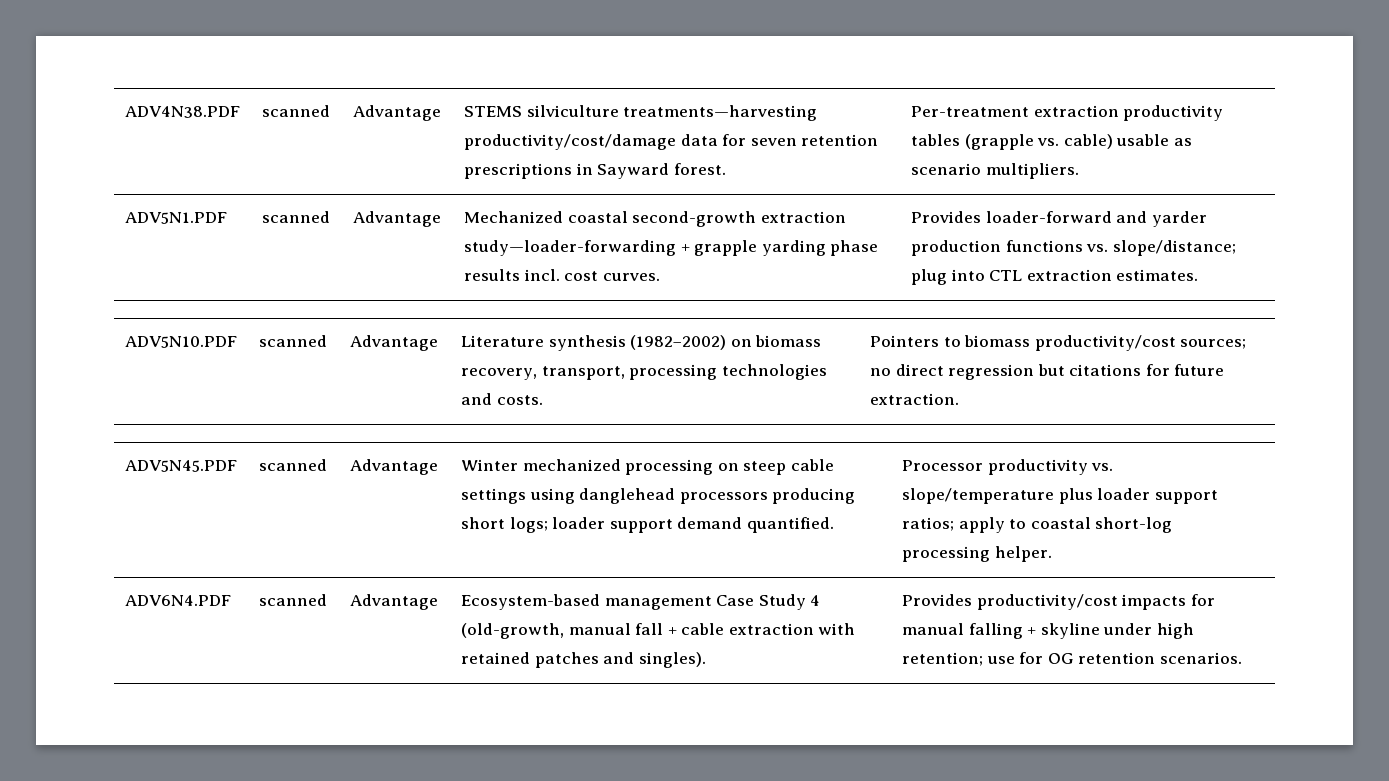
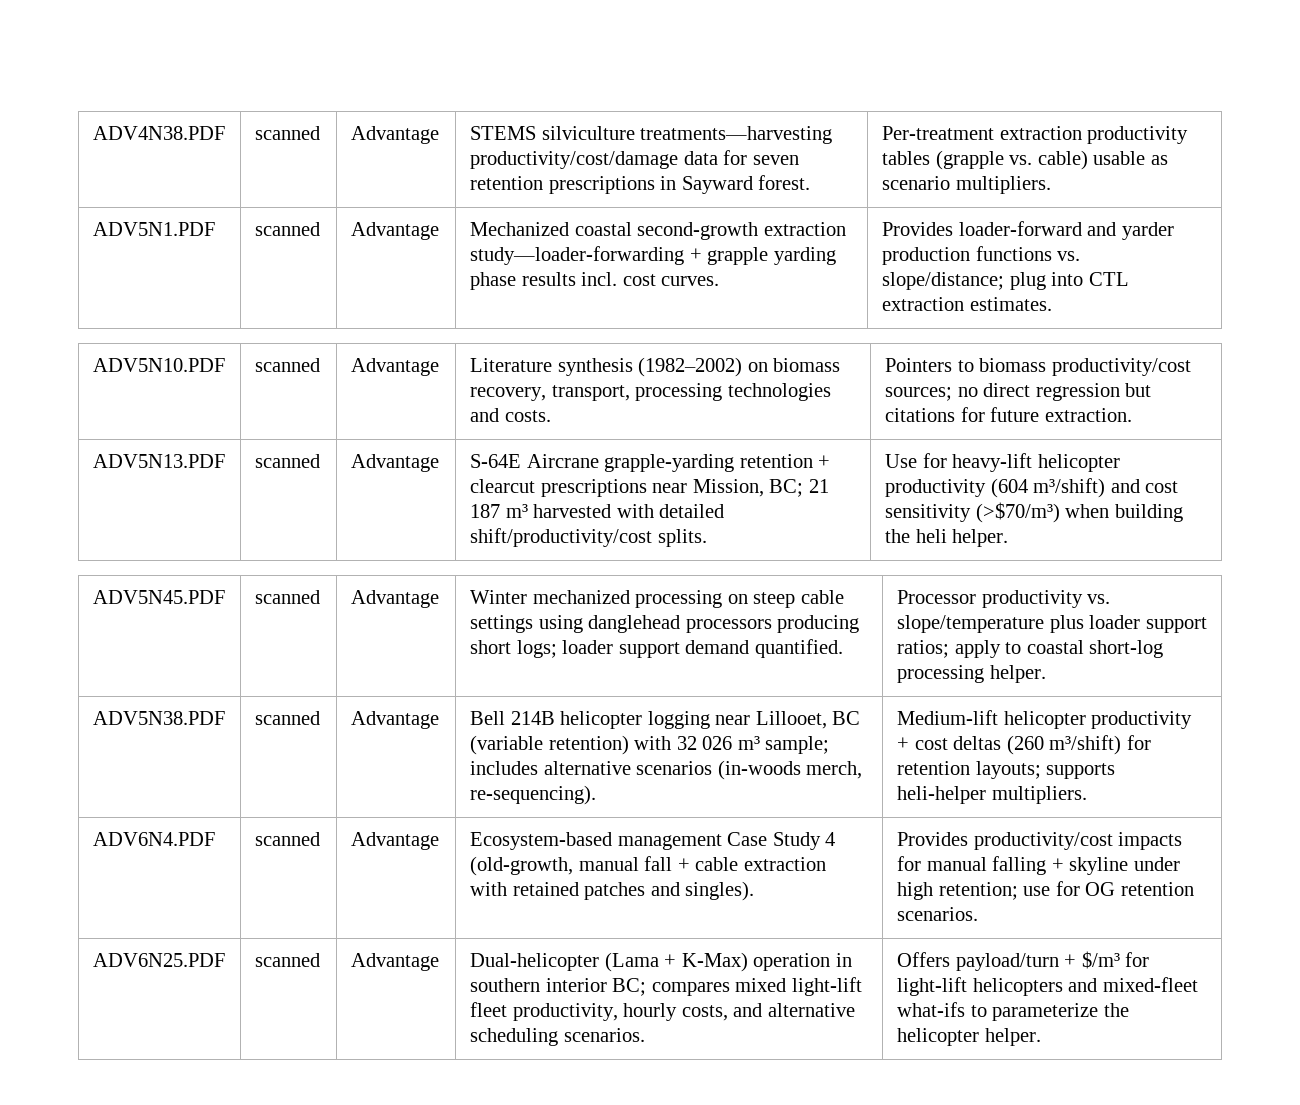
(959, 399) none -> [92,454,225,468] [254,454,320,468] [350,454,439,472] [469,454,831,472] [469,479,829,497] [469,504,725,518] [469,528,707,547] [884,453,1120,472] [884,478,1179,498] [884,502,1183,523] [884,529,1009,547] // ADV5N13.PDF | scanned | Advantage | S-64E Aircrane grapple-yarding retention + clearcut prescriptions near Mission, BC; 21 187 m³ harvested with detailed shift/productivity/cost splits. | Use for heavy-lift helicopter productivity (604 m³/shift) and cost sensitivity (>$70/m³) when building the heli helper.
(1052, 554) none -> [92,711,225,725] [254,711,320,725] [350,711,439,729] [469,711,861,729] [469,735,830,755] [469,760,863,780] [469,785,596,805] [896,710,1193,729] [896,735,1151,755] [896,761,1116,779] [896,786,1087,804] // ADV5N38.PDF | scanned | Advantage | Bell 214B helicopter logging near Lillooet, BC (variable retention) with 32 026 m³ sample; includes alternative scenarios (in-woods merch, re-sequencing). | Medium-lift helicopter productivity + cost deltas (260 m³/shift) for retention layouts; supports heli-helper multipliers.
(1242, 658) none -> [92,953,225,967] [254,953,320,967] [350,953,439,971] [469,952,852,972] [469,977,862,996] [469,1002,855,1021] [469,1028,645,1046] [896,951,1150,971] [896,977,1198,996] [896,1002,1129,1021] [896,1028,1041,1046] // ADV6N25.PDF | scanned | Advantage | Dual-helicopter (Lama + K-Max) operation in southern interior BC; compares mixed light-lift fleet productivity, hourly costs, and alternative scheduling scenarios. | Offers payload/turn + $/m³ for light-lift helicopters and mixed-fleet what-ifs to parameterize the helicopter helper.

